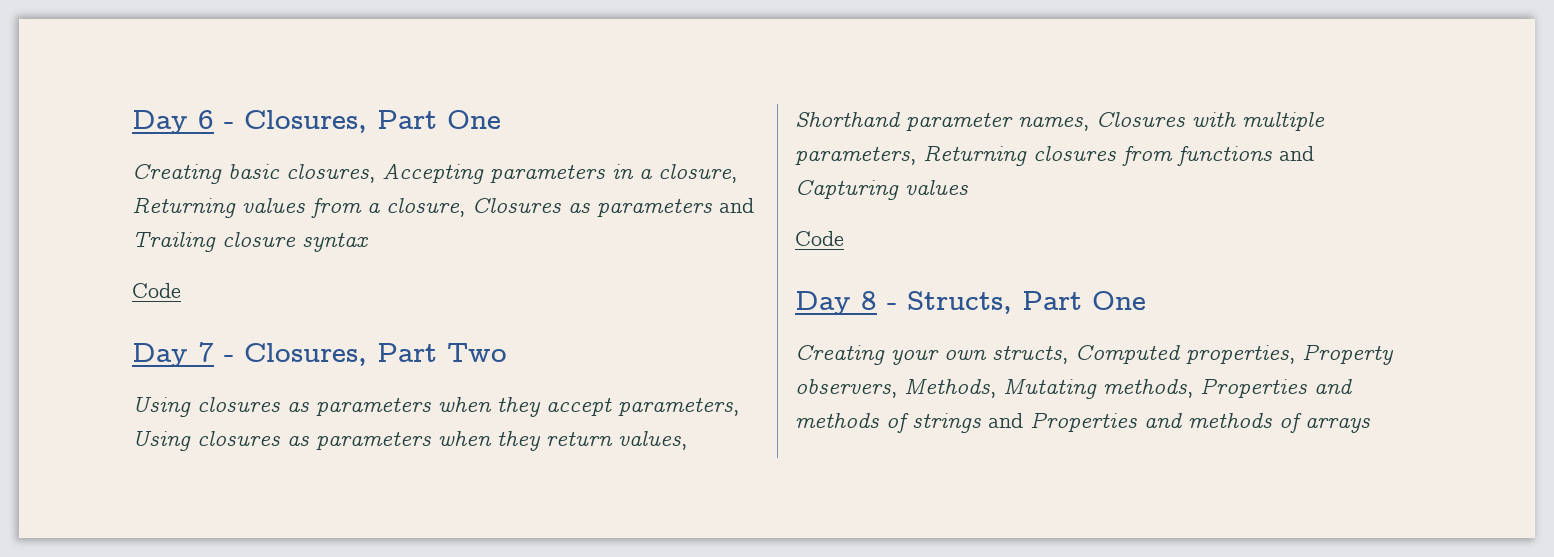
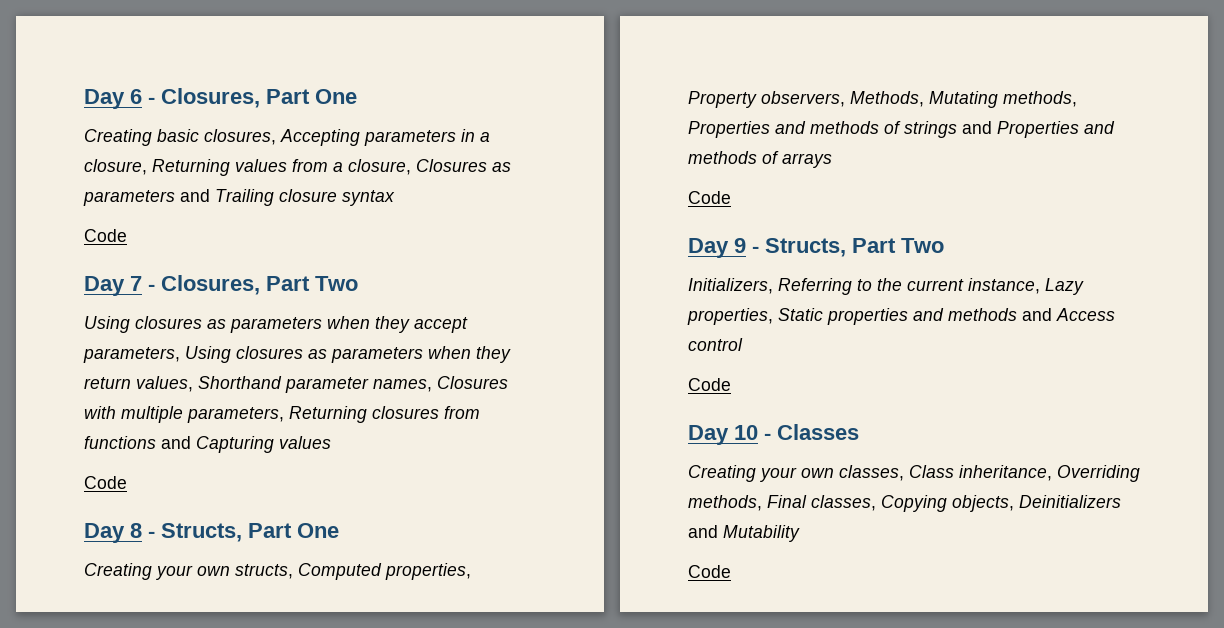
(1370, 425) none -> [688,191,731,204] [688,238,944,258] [688,278,1084,295] [687,308,1115,325] [688,338,743,351] [688,378,731,391] [688,424,859,445] [688,465,1140,482] [688,495,1121,512] [688,525,800,542] [688,565,731,578] // Code // Day 9 - Structs, Part Two // Initializers, Referring to the current instance, Lazy properties, Static properties and methods and Access control // Code // Day 10 - Classes // Creating your own classes, Class inheritance, Overriding methods, Final classes, Copying objects, Deinitializers and Mutability // Code

